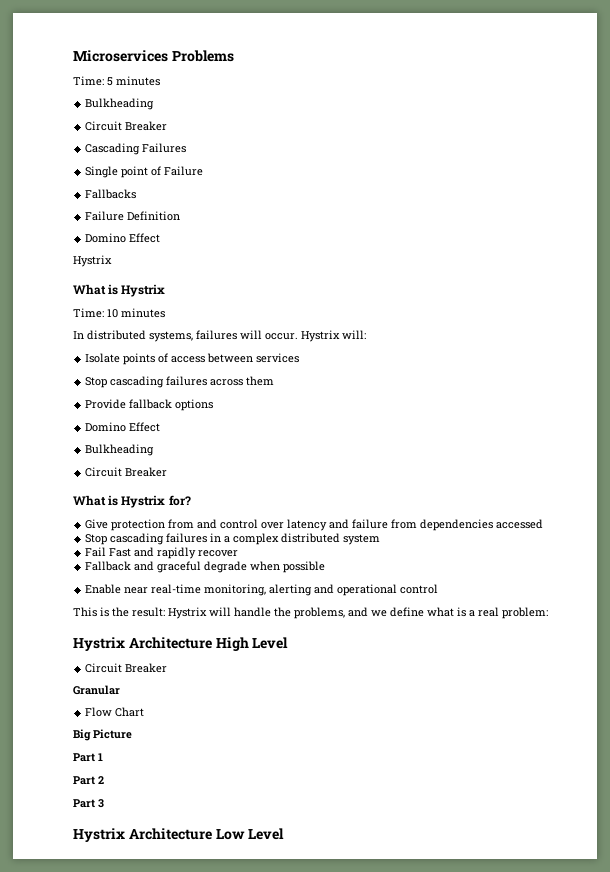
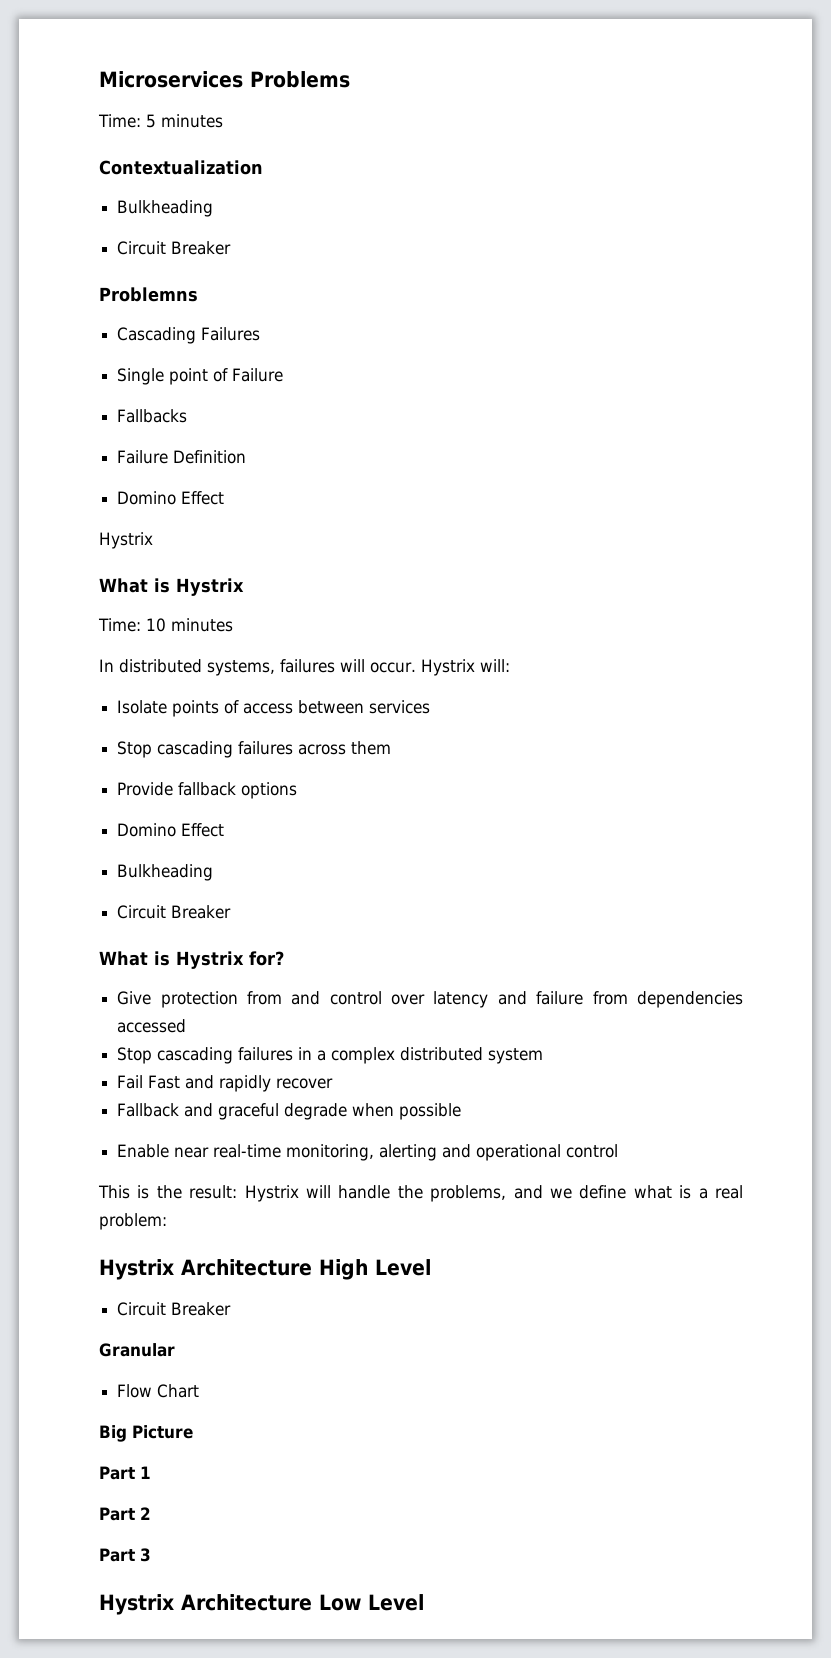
[85,98,155,110] [85,121,168,131] // Bulkheading // Circuit Breaker -> [99,160,263,175] [117,200,214,217] [117,241,232,255] [99,287,198,302] // Contextualization // Bulkheading // Circuit Breaker // Problemns

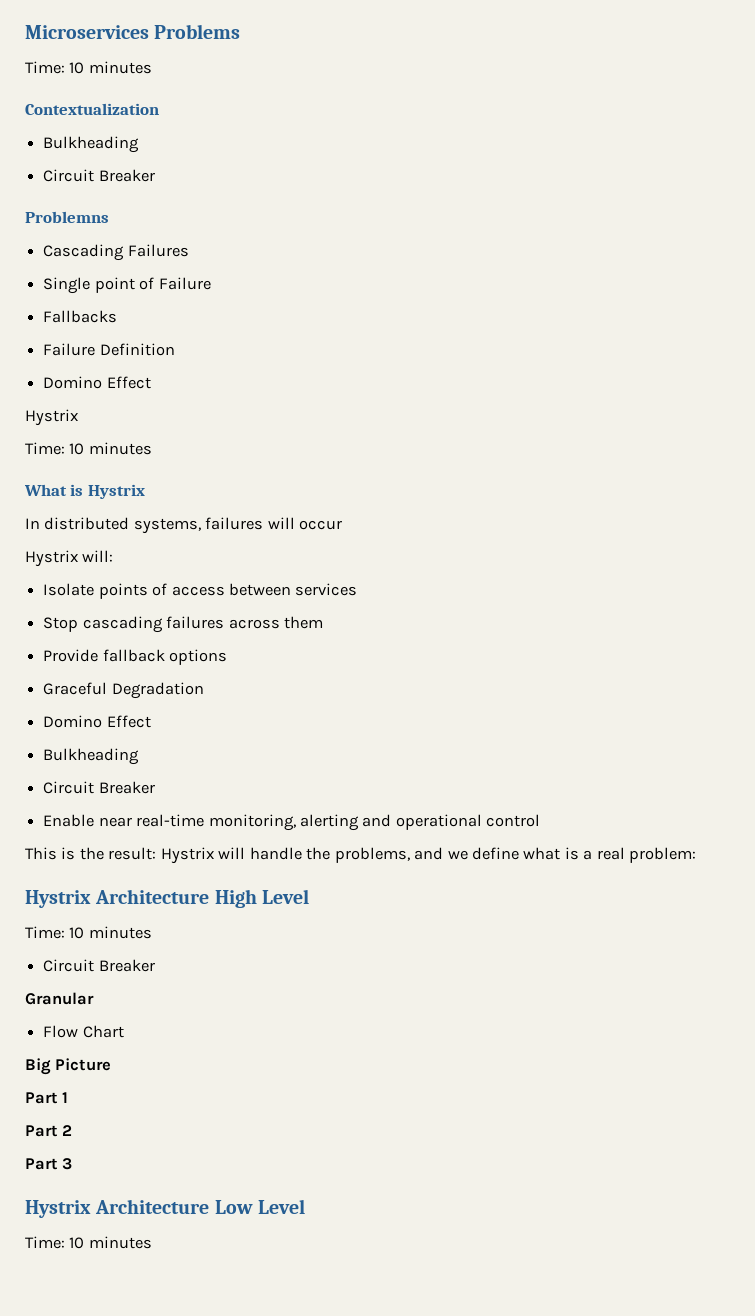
[146,114,156,128] 5 -> [69,62,85,74] 10
[99,578,244,596] [98,618,233,632] // What is Hystrix // Time: 10 minutes -> [25,442,152,455] [24,484,145,499] // Time: 10 minutes // What is Hystrix
[370,662,416,673] occur. -> [299,520,343,530] occur //
(298, 790) none -> [43,682,204,699] // Graceful Degradation
[99,951,284,969] [117,991,743,1008] [117,1019,187,1033] [117,1047,544,1064] [117,1075,334,1092] [117,1103,462,1120] // What is Hystrix for? // Give protection from and control over latency and failure from dependencies accessed // Stop cascading failures in a complex distributed system // Fail Fast and rapidly recover // Fallback and graceful degrade when possible -> (155, 787) none
(431, 1267) none -> [25,926,152,939] // Time: 10 minutes
(424, 1602) none -> [25,1236,152,1249] // Time: 10 minutes

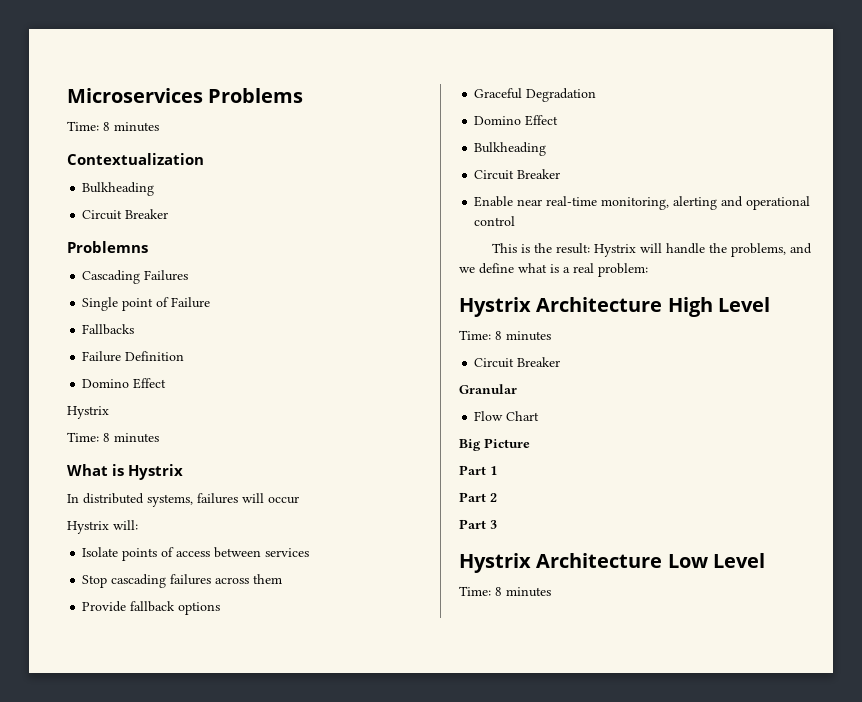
[69,62,85,74] 10 -> [103,122,110,131] 8
[69,443,85,455] 10 -> [103,433,110,442] 8
[69,927,85,939] 10 -> [495,331,502,340] 8
[69,1237,85,1249] 10 -> [495,587,502,596] 8

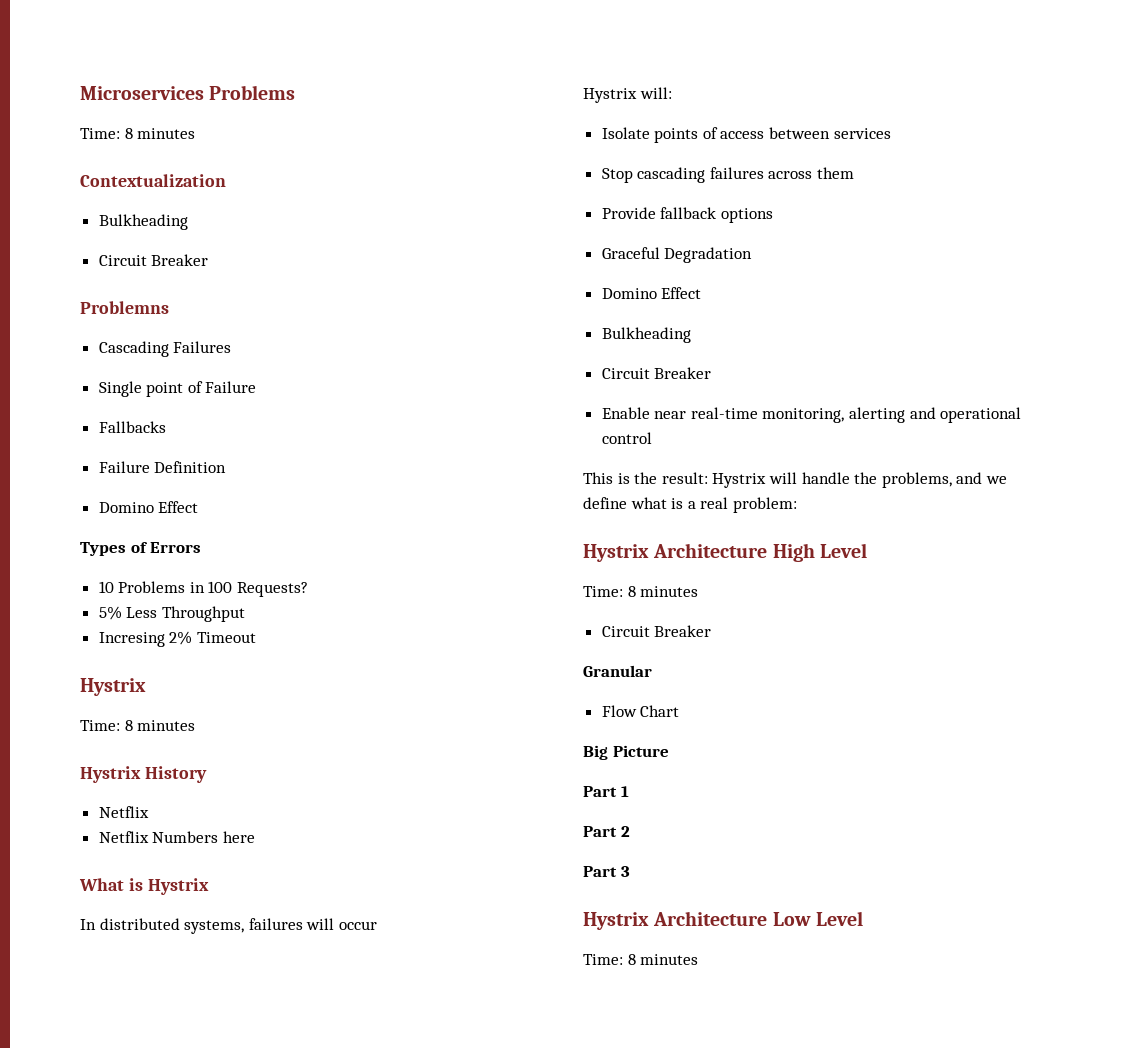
[67,406,109,419] [67,432,159,443] Hystrix // Time: 8 minutes -> [80,542,202,556] [98,581,309,597] [98,606,245,622] [98,631,256,647] [80,678,146,696] [80,720,196,731] [80,766,207,783] [98,806,149,818] [98,831,255,843] Types of Errors // 10 Problems in 100 Requests? // 5% Less Throughput // Incresing 2% Timeout // Hystrix // Time: 8 minutes // Hystrix History // Netflix // Netflix Numbers here

